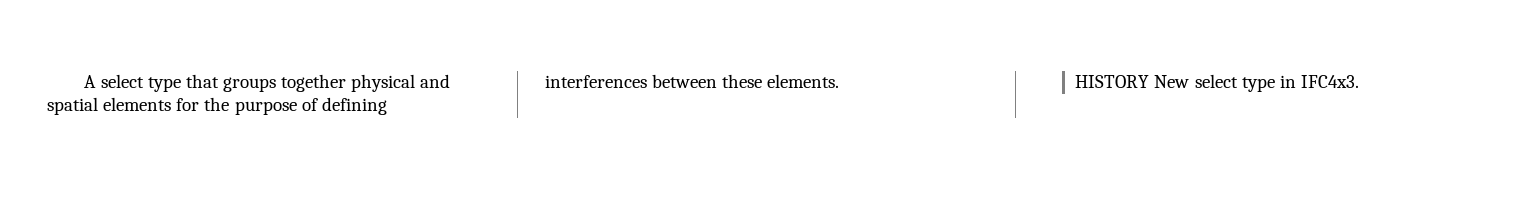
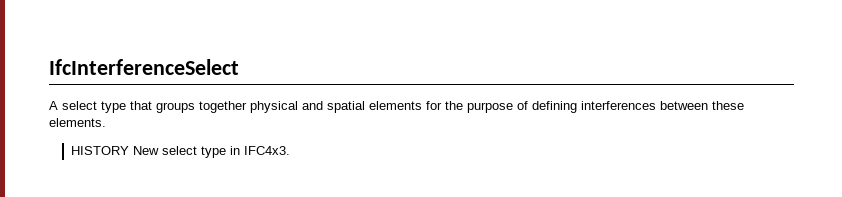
(84, 81) none -> [49,59,239,75] IfcInterferenceSelect //

